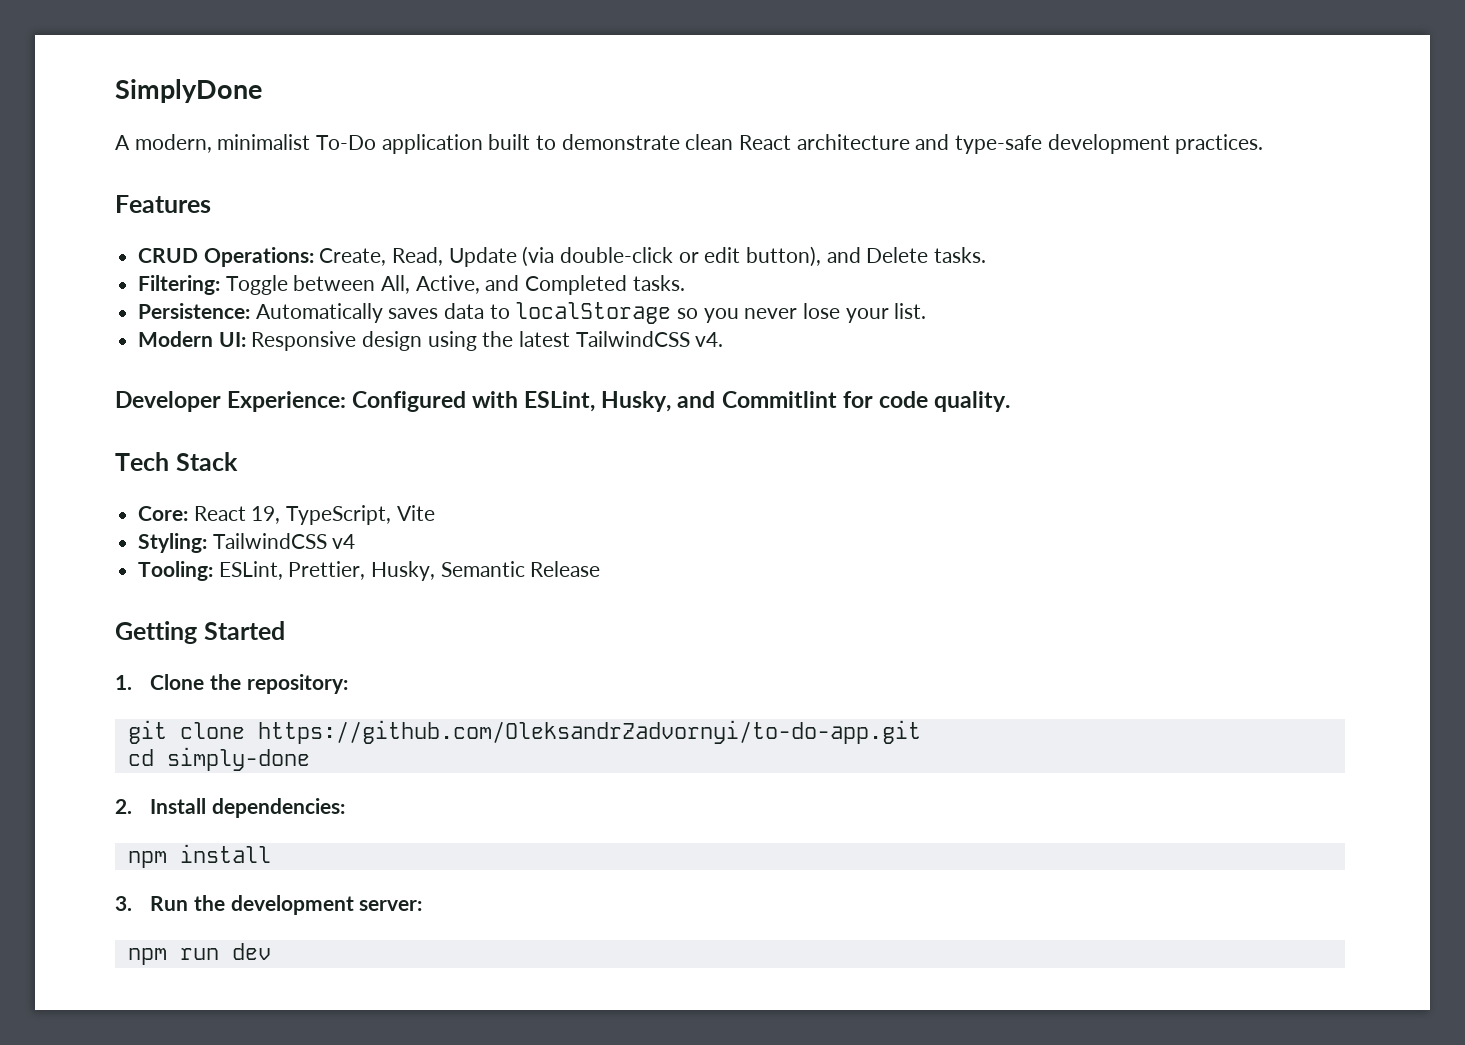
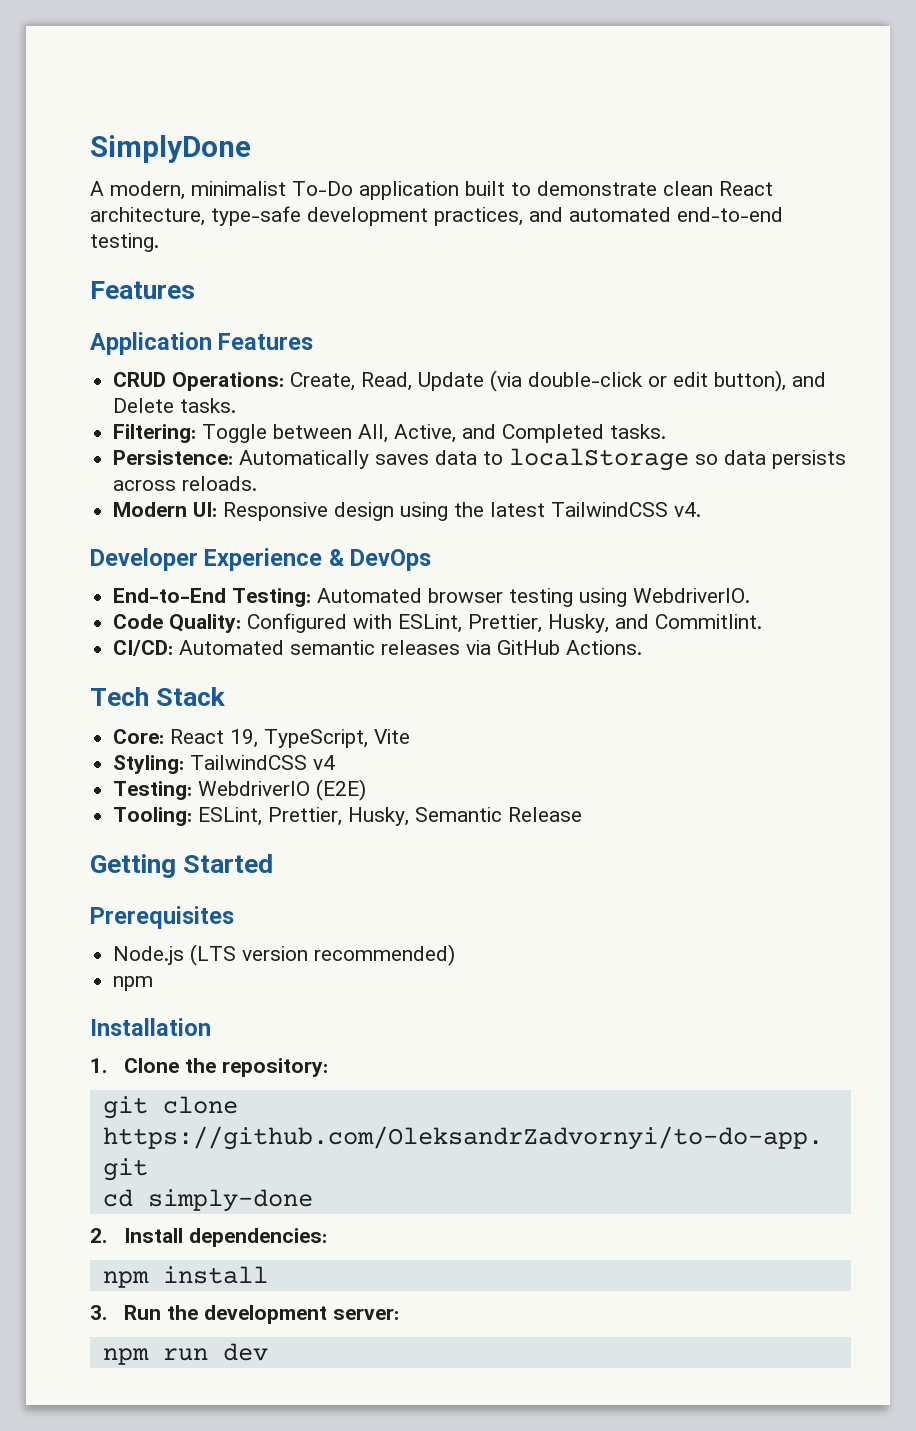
[796,134,1264,154] [115,195,211,213] architecture and type-safe development practices. // Features -> [90,206,783,226] [90,233,159,252] [90,281,195,299] [90,332,314,355] architecture, type-safe development practices, and automated end-to-end testing. // Features // Application Features
[703,303,927,323] you never lose your list. -> [724,450,847,469] [113,476,258,491] data persists across reloads.
[227,391,347,412] Experience: -> [204,548,432,571] [113,588,751,607] [113,614,242,633] Experience & DevOps // End-to-End Testing: Automated browser testing using WebdriverIO. // Code Quality:
(596, 401) none -> [468,614,543,633] Prettier,
[721,391,1010,412] Commitlint for code quality. -> [655,614,763,629] [113,640,643,656] Commitlint. // CI/CD: Automated semantic releases via GitHub Actions.
(356, 541) none -> [113,779,367,801] // Testing: WebdriverIO (E2E)
(285, 630) none -> [90,906,234,929] [113,944,456,966] [113,976,154,991] [90,1018,211,1036] // Prerequisites // Node.js (LTS version recommended) // npm // Installation

